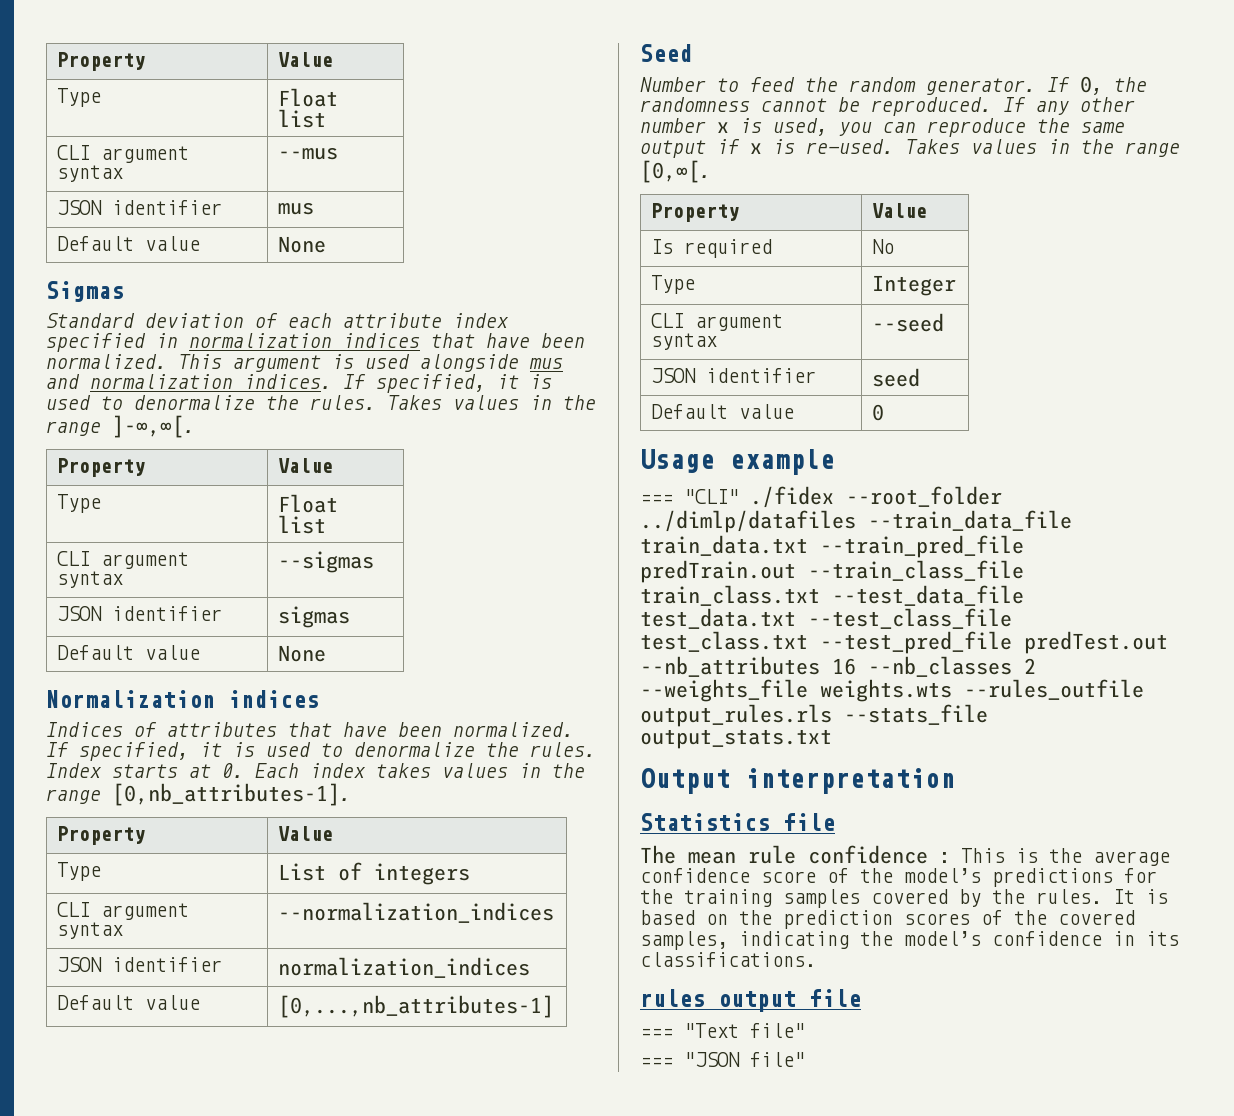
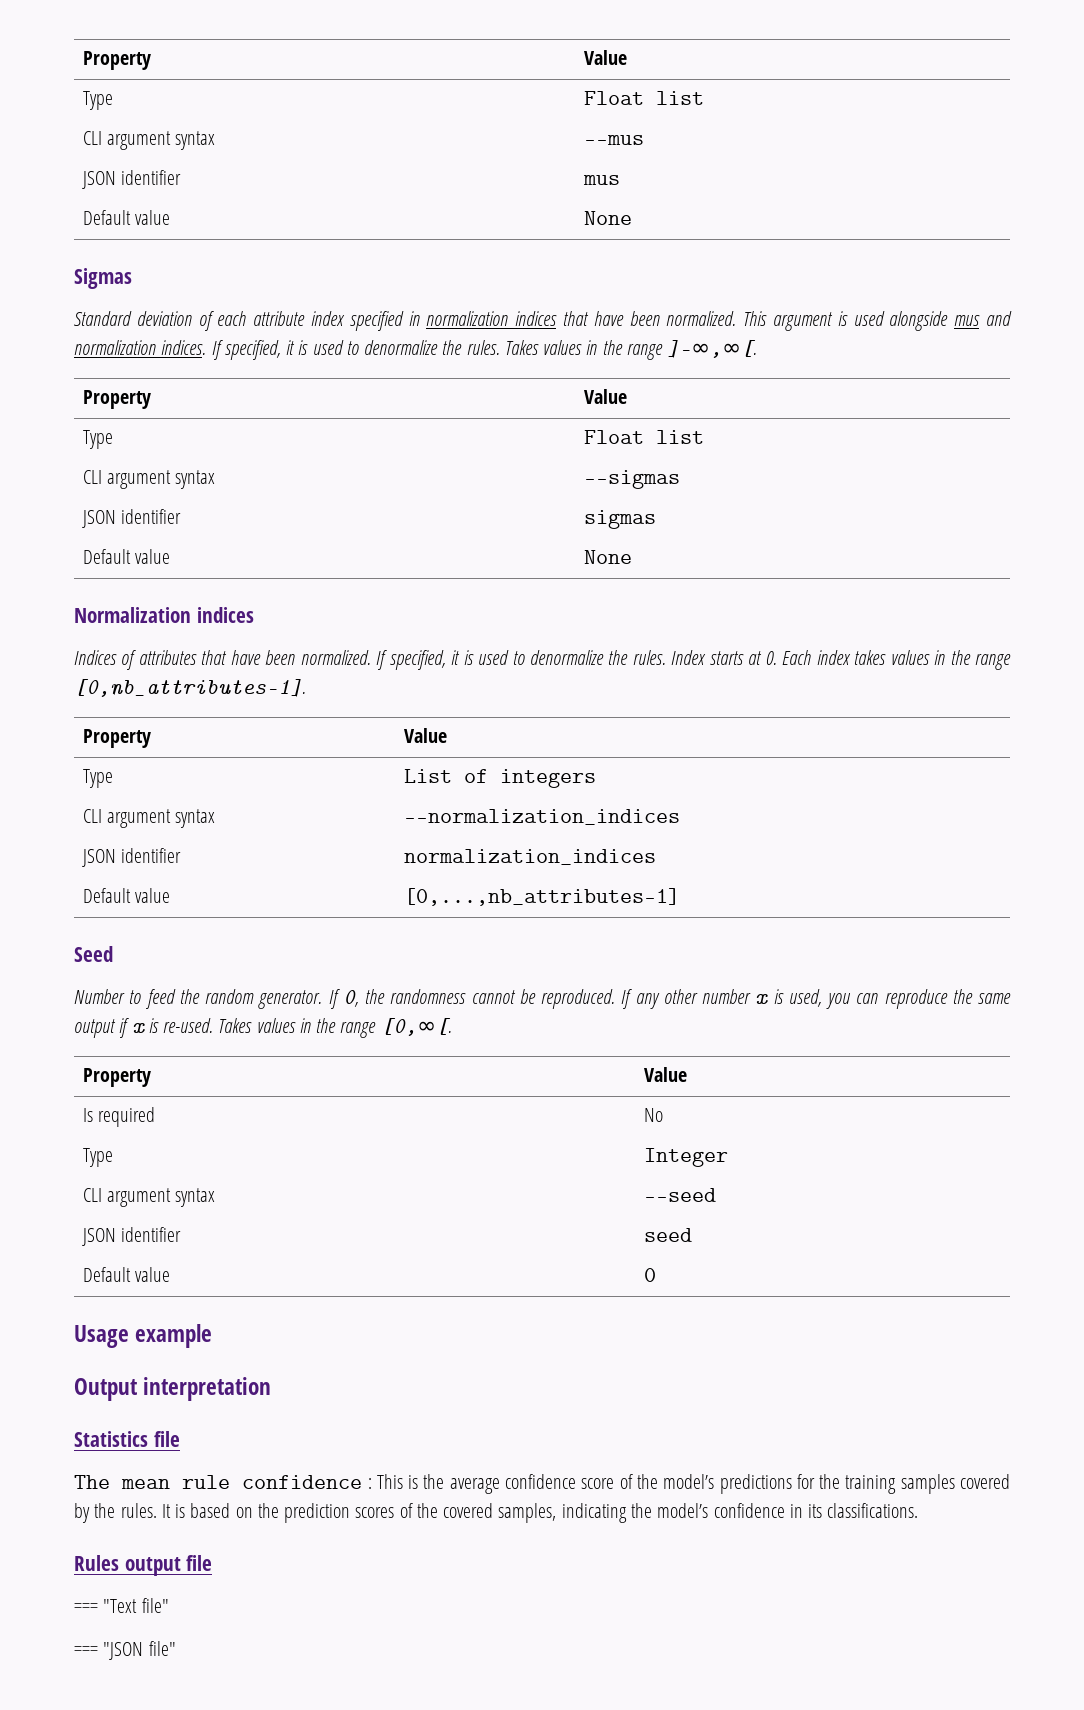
[640,486,1002,508] [640,510,1072,533] [640,535,1024,558] [640,560,1024,583] [640,585,1024,606] [640,608,1012,629] [640,631,1168,654] [640,656,1036,677] [640,679,1144,702] [640,704,988,727] [640,729,832,749] // === "CLI" ./fidex --root_folder ../dimlp/datafiles --train_data_file train_data.txt --train_pred_file predTrain.out --train_class_file train_class.txt --test_data_file test_data.txt --test_class_file test_class.txt --test_pred_file predTest.out --nb_attributes 16 --nb_classes 2 --weights_file weights.wts --rules_outfile output_rules.rls --stats_file output_stats.txt -> (213, 1336) none
[640,989,705,1007] rules -> [74,1555,119,1571] Rules

